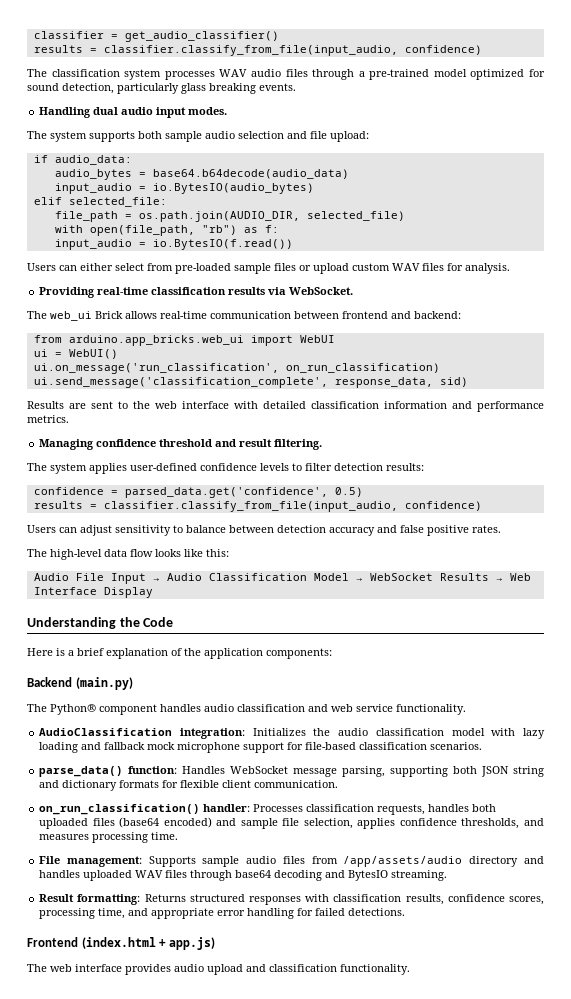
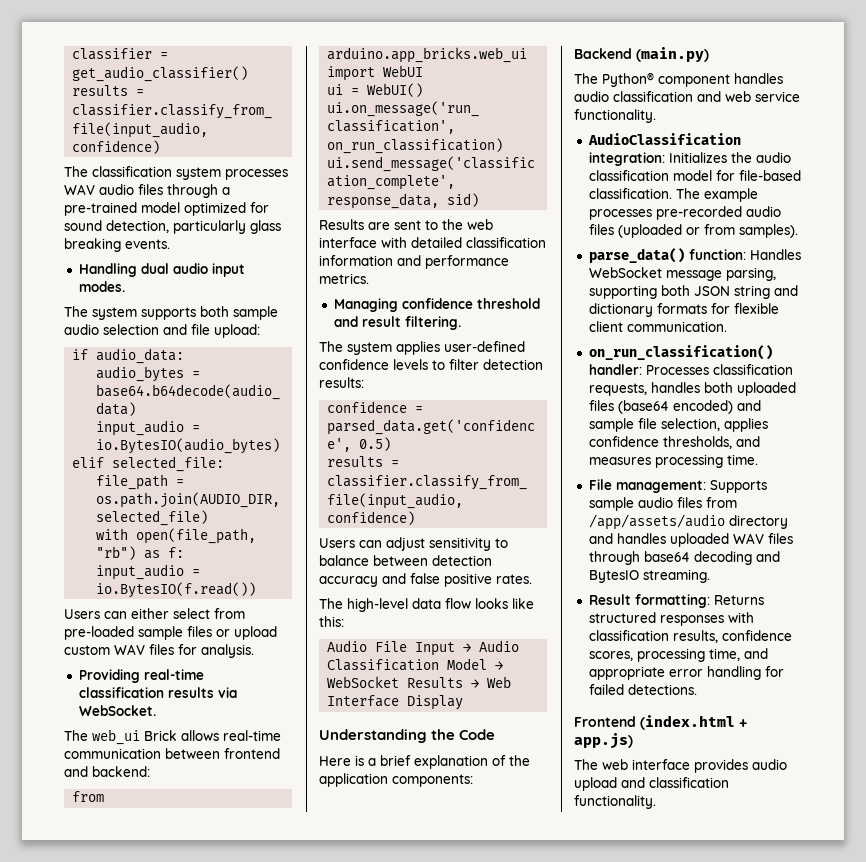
[491,728,545,739] [39,742,483,753] with lazy loading and fallback mock microphone support for file-based classification scenarios. -> [715,170,801,181] [588,188,758,202] [588,206,781,220] [588,224,798,238] for file-based classification. The example processes pre-recorded audio files (uploaded or from samples).

